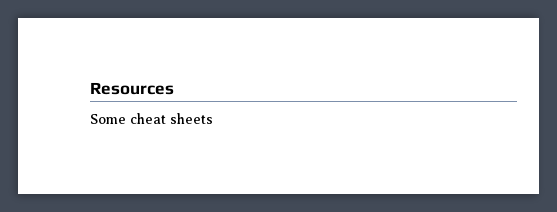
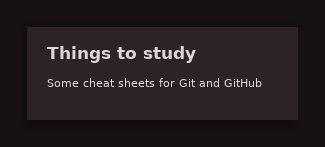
[90,82,174,95] Resources -> [47,46,196,63] Things to study
(213, 118) none -> [159,78,262,87] for Git and GitHub

